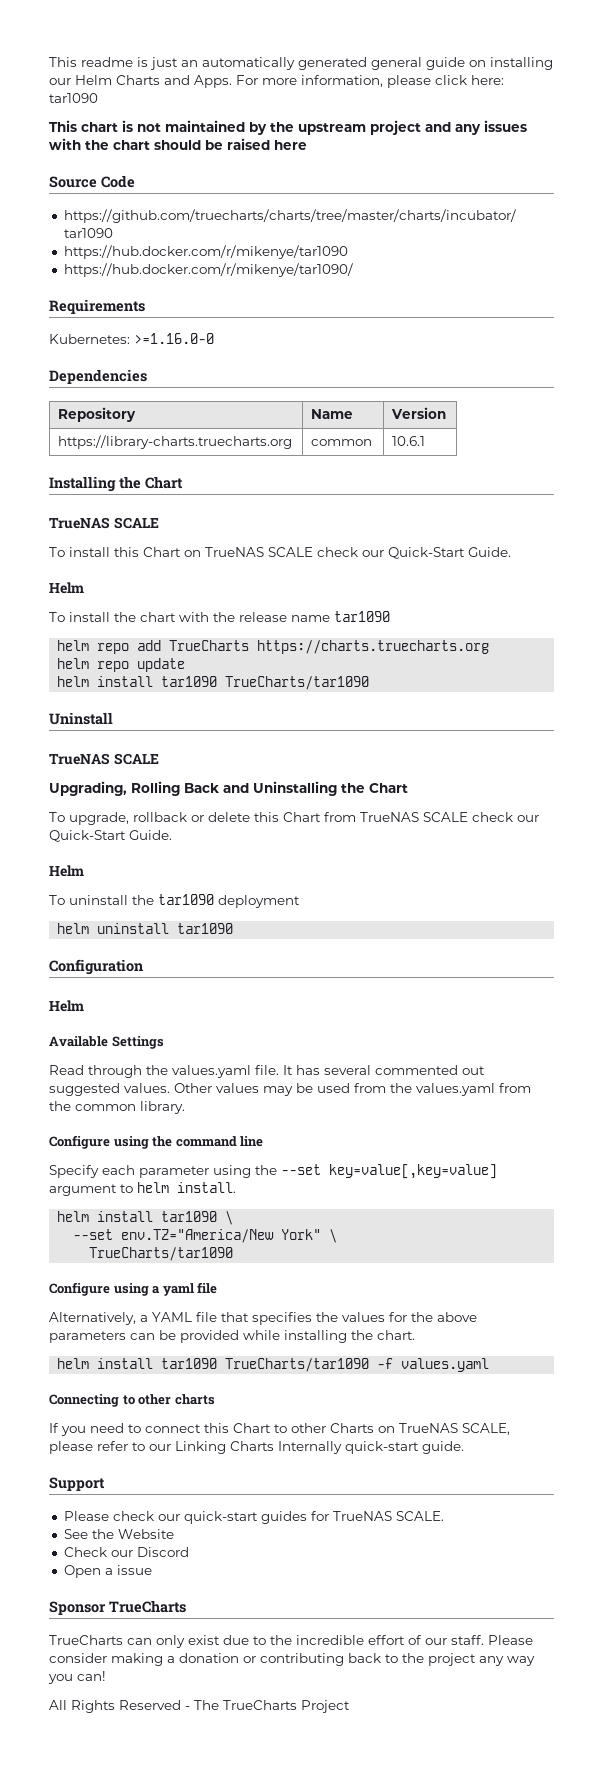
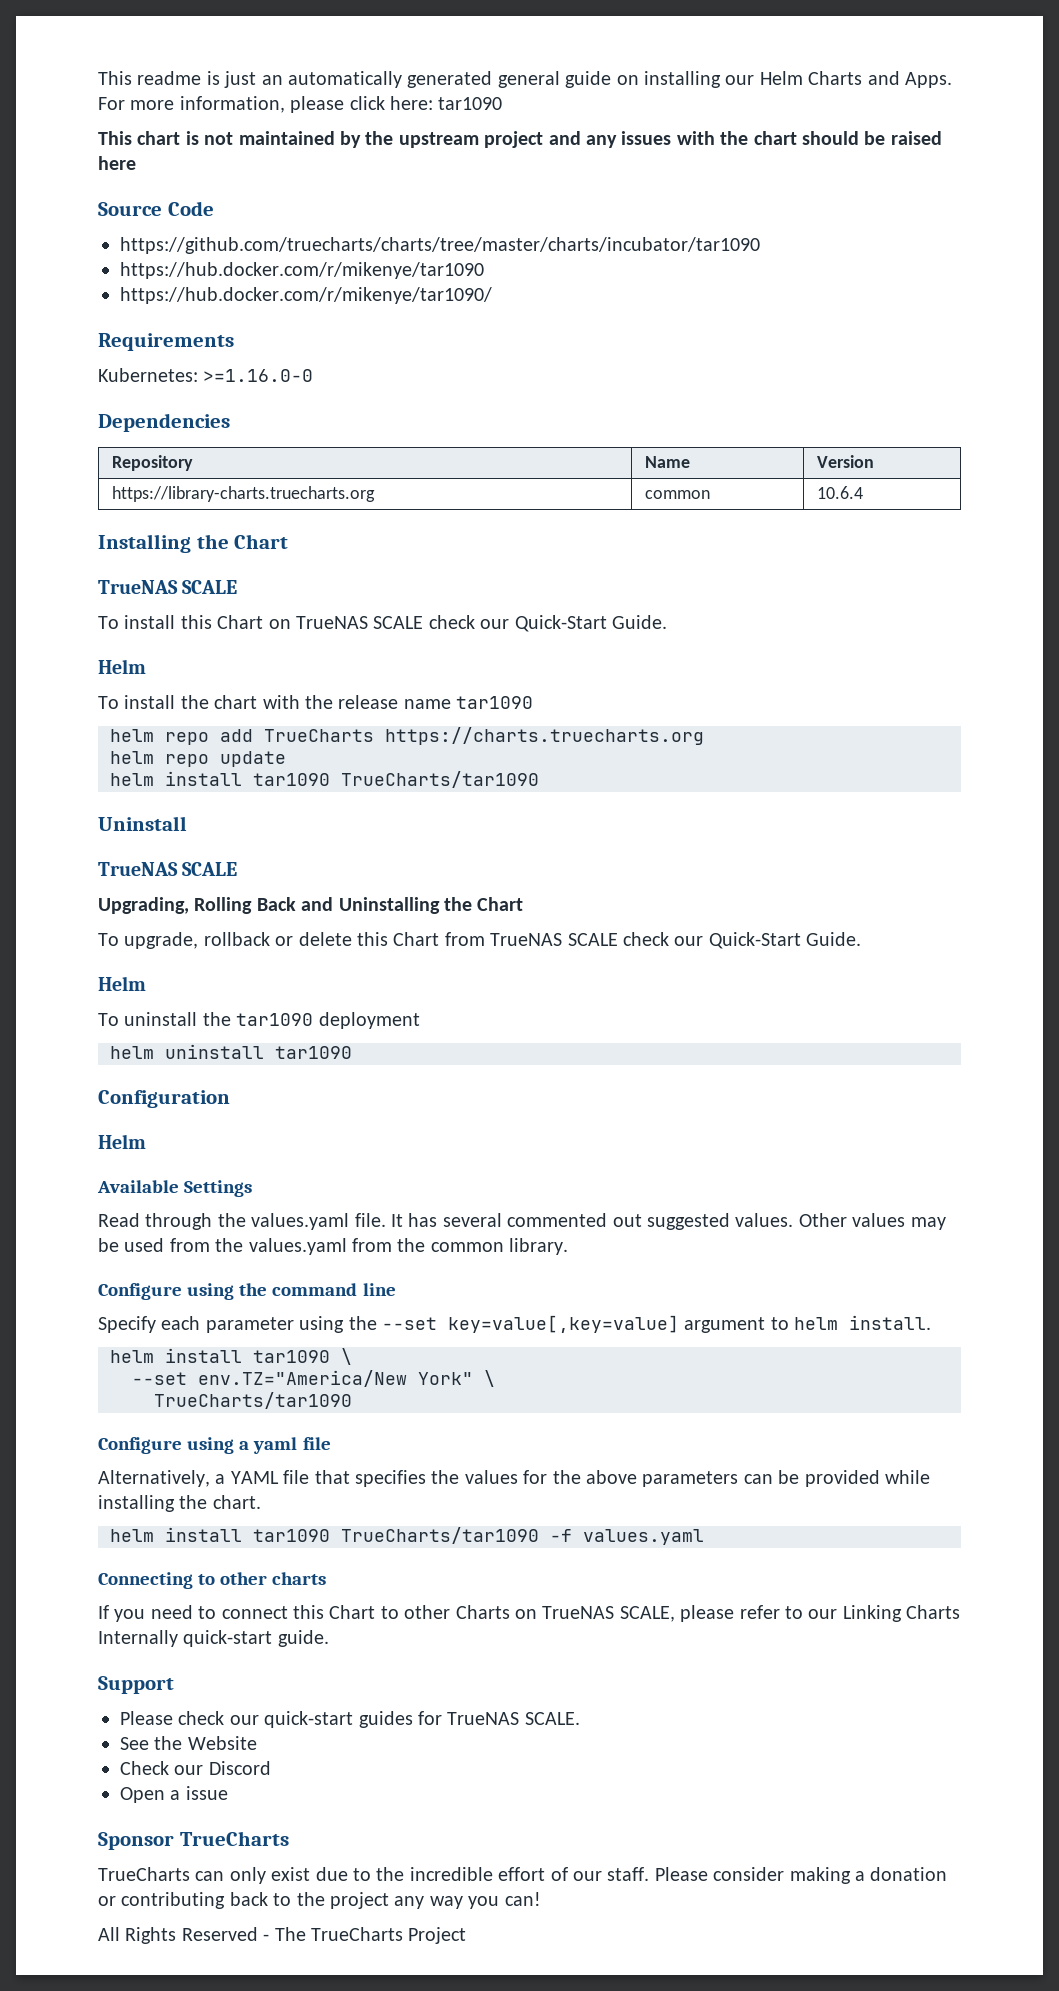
[392,436,426,446] 10.6.1 -> [816,486,863,499] 10.6.4

